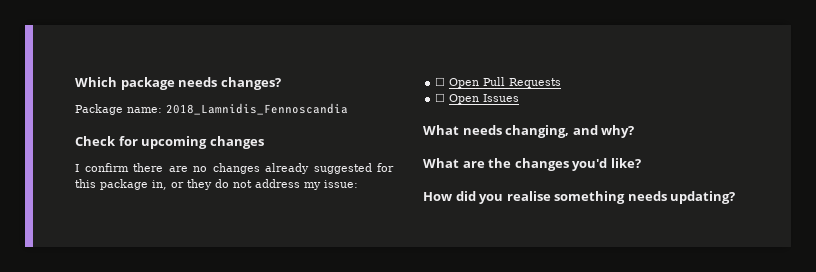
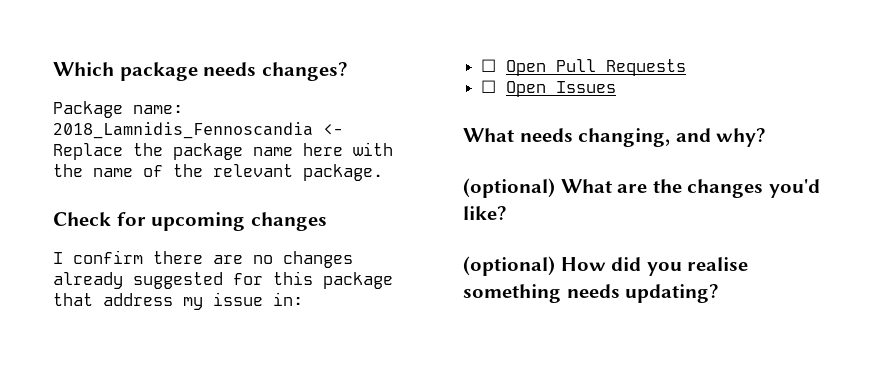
(348, 109) none -> [323,124,343,135] [53,142,393,160] [53,164,383,181] <- Replace the package name here with the name of the relevant package.
[152,179,358,190] in, or they do not address my issue: -> [53,292,303,310] that address my issue in:
(635, 131) none -> [463,178,555,198] (optional)
(641, 163) none -> [463,256,555,276] (optional)

